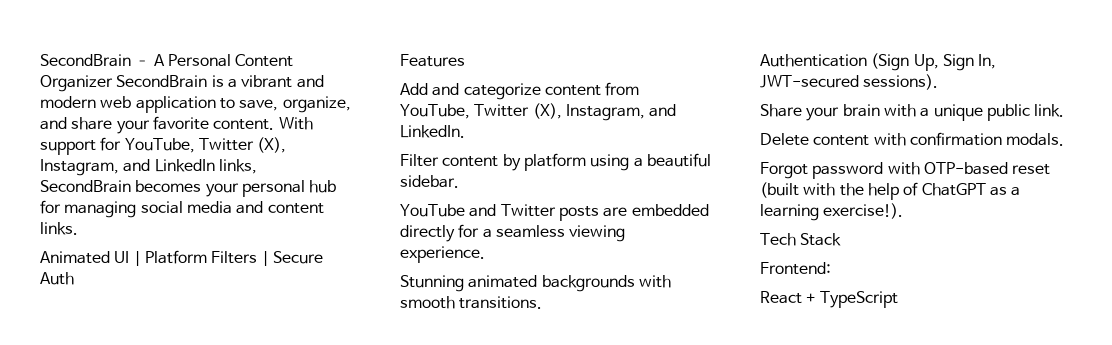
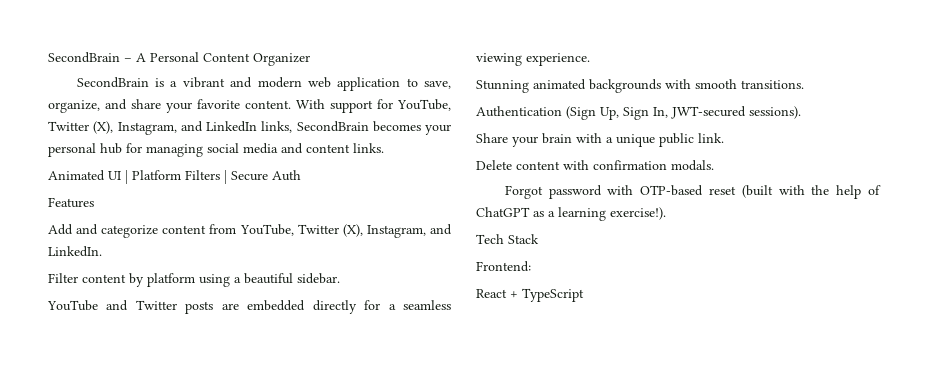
(113, 83) none -> (310, 59) //

